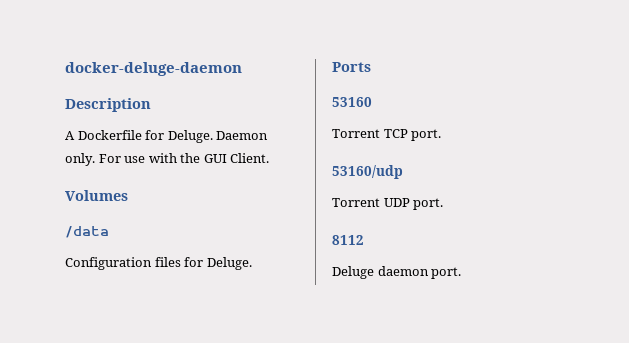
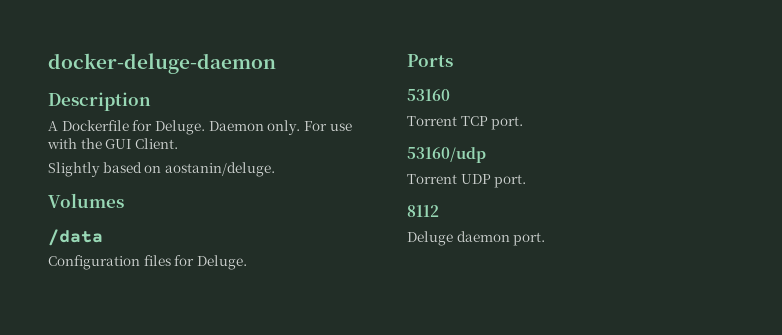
(270, 158) none -> [48,162,275,177] // Slightly based on aostanin/deluge.

